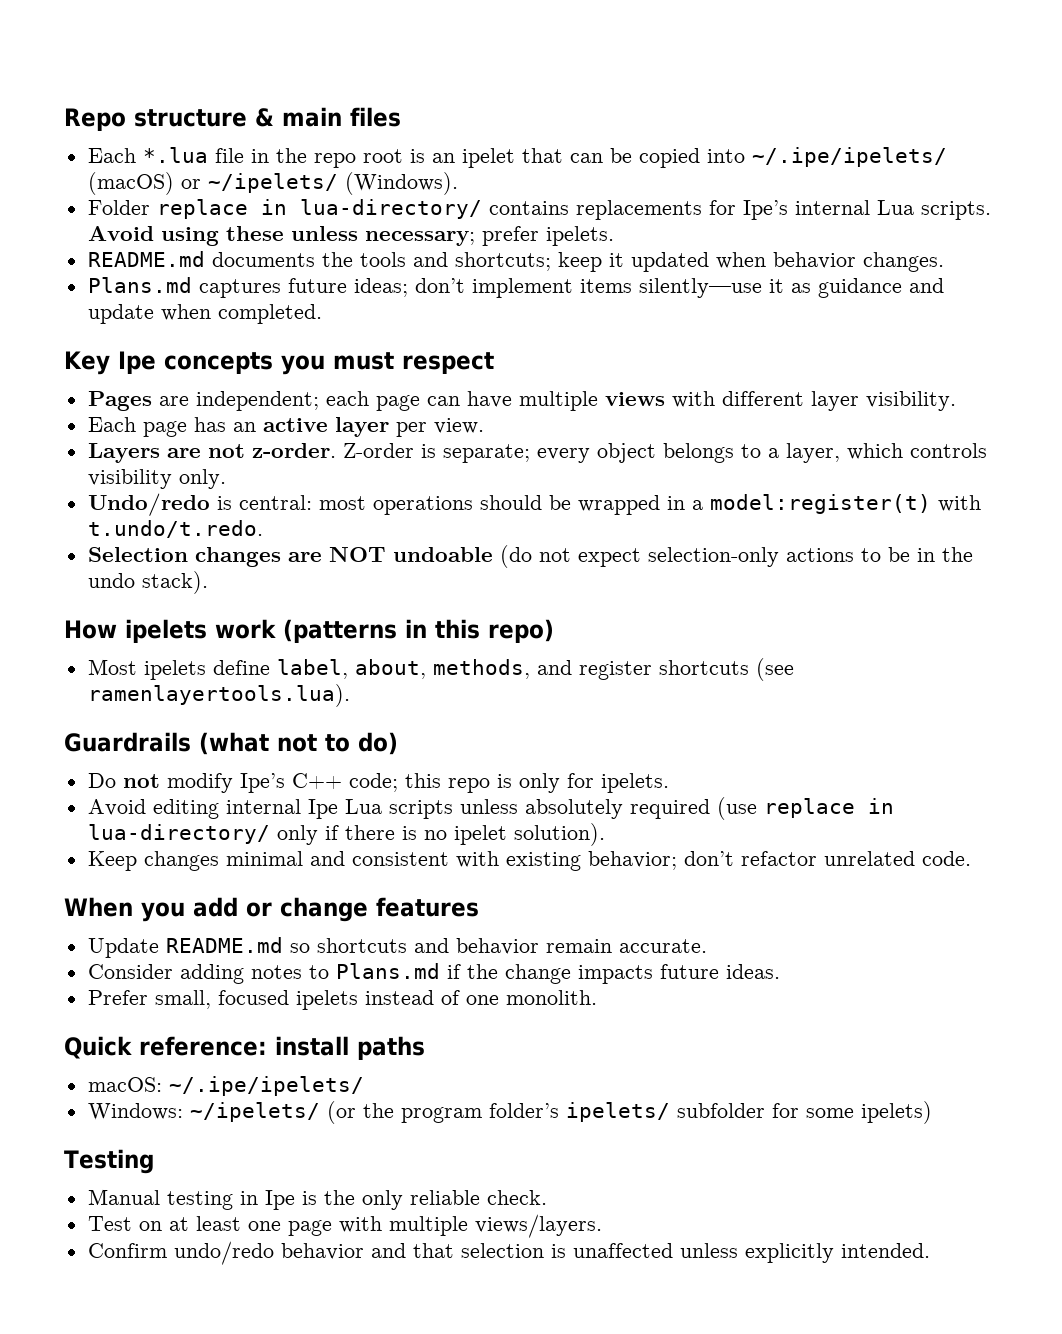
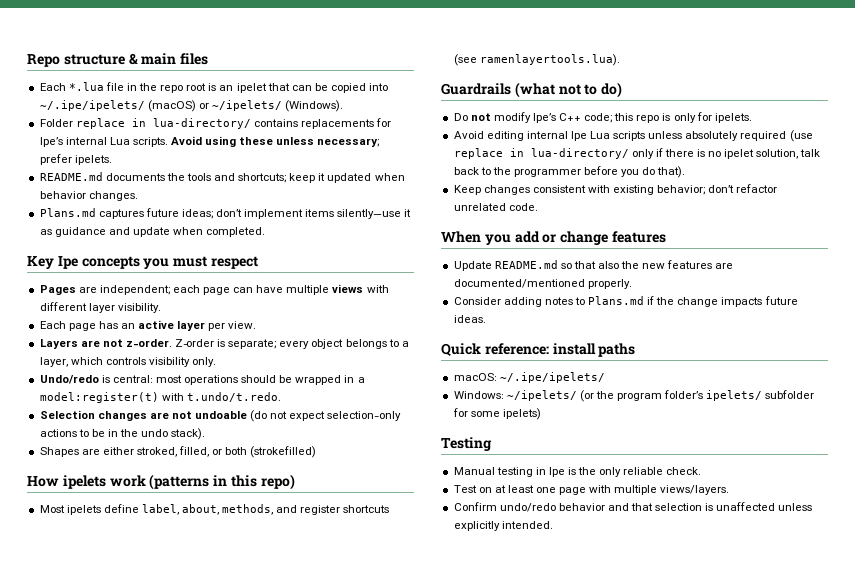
[328,547,386,562] NOT -> [171,411,192,419] not
(208, 582) none -> [39,446,317,458] // Shapes are either stroked, filled, or both (strokefilled)
[513,823,605,846] solution). -> [756,149,821,159] [453,166,686,178] solution, talk back to the programmer before you do that).
[225,851,345,866] minimal and -> (530, 190) none
[316,938,707,955] shortcuts and behavior remain accurate. -> [573,260,734,269] [453,279,632,289] that also the new features are documented/mentioned properly.
[87,990,597,1010] // Prefer small, focused ipelets instead of one monolith. -> (486, 319) none

